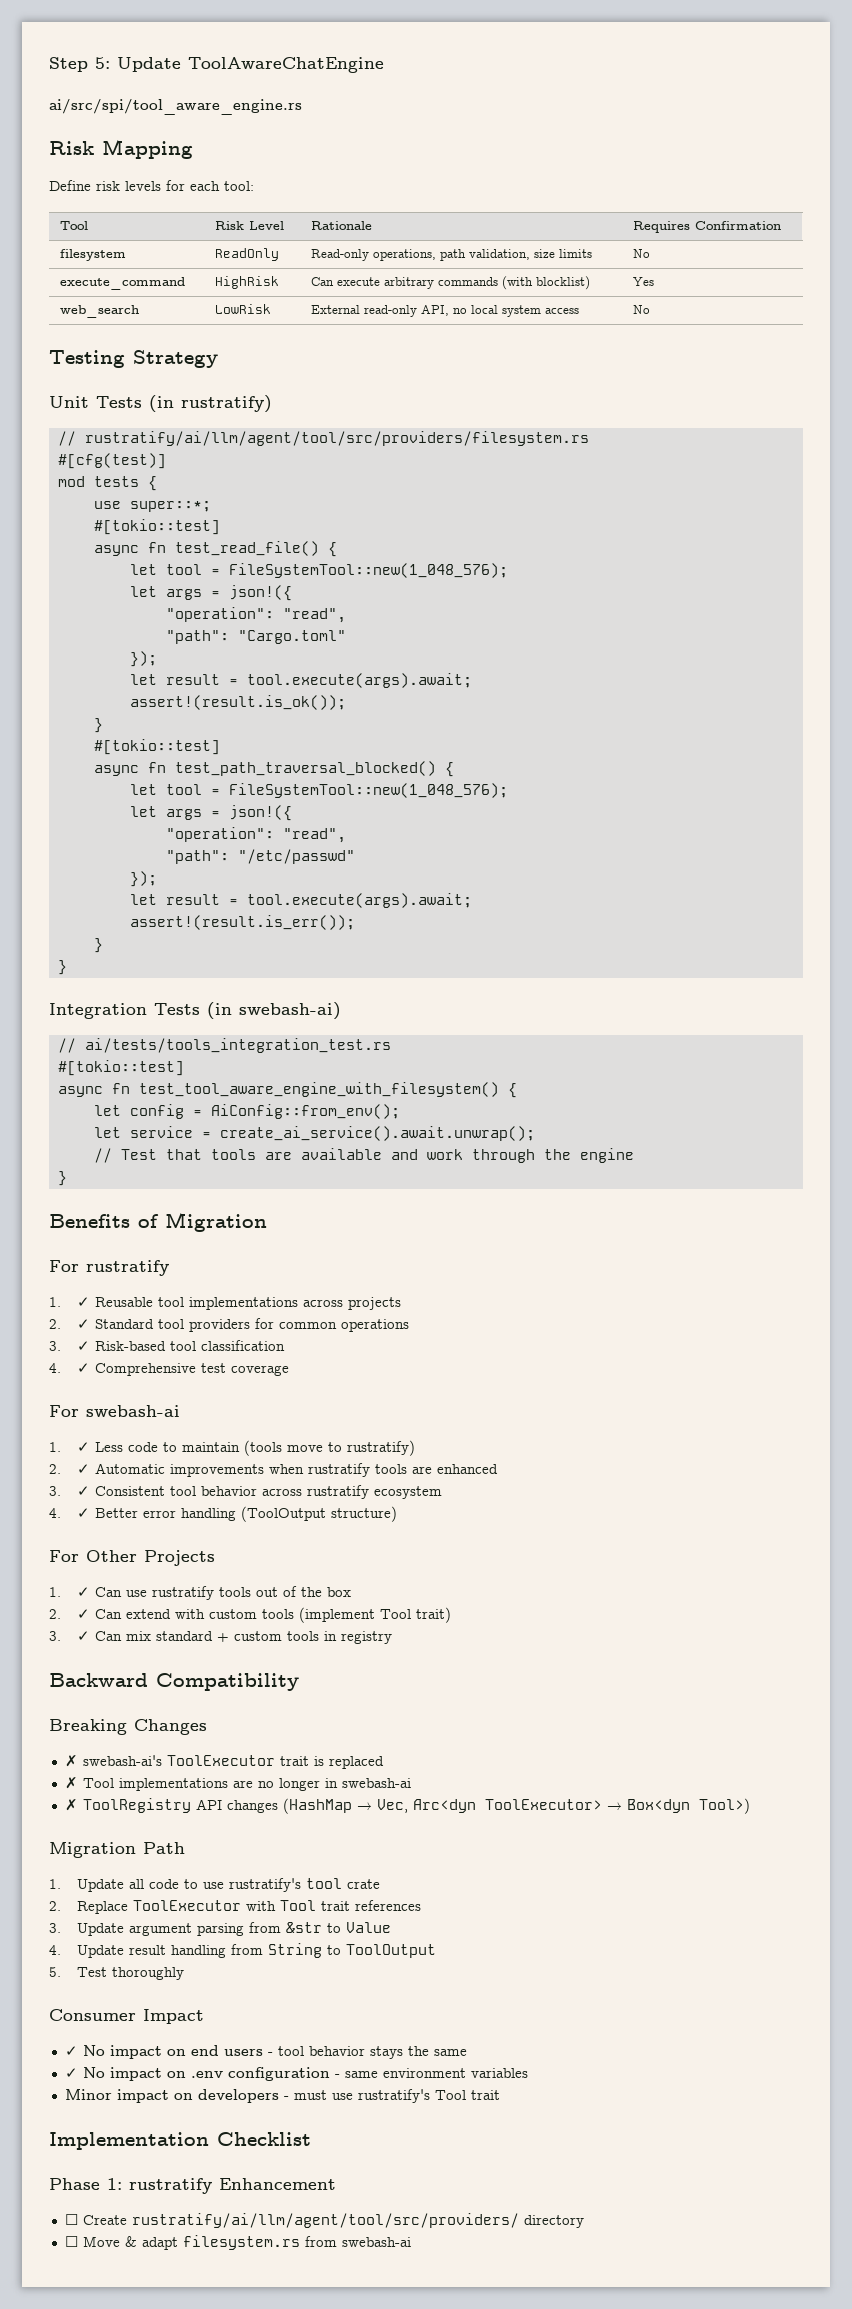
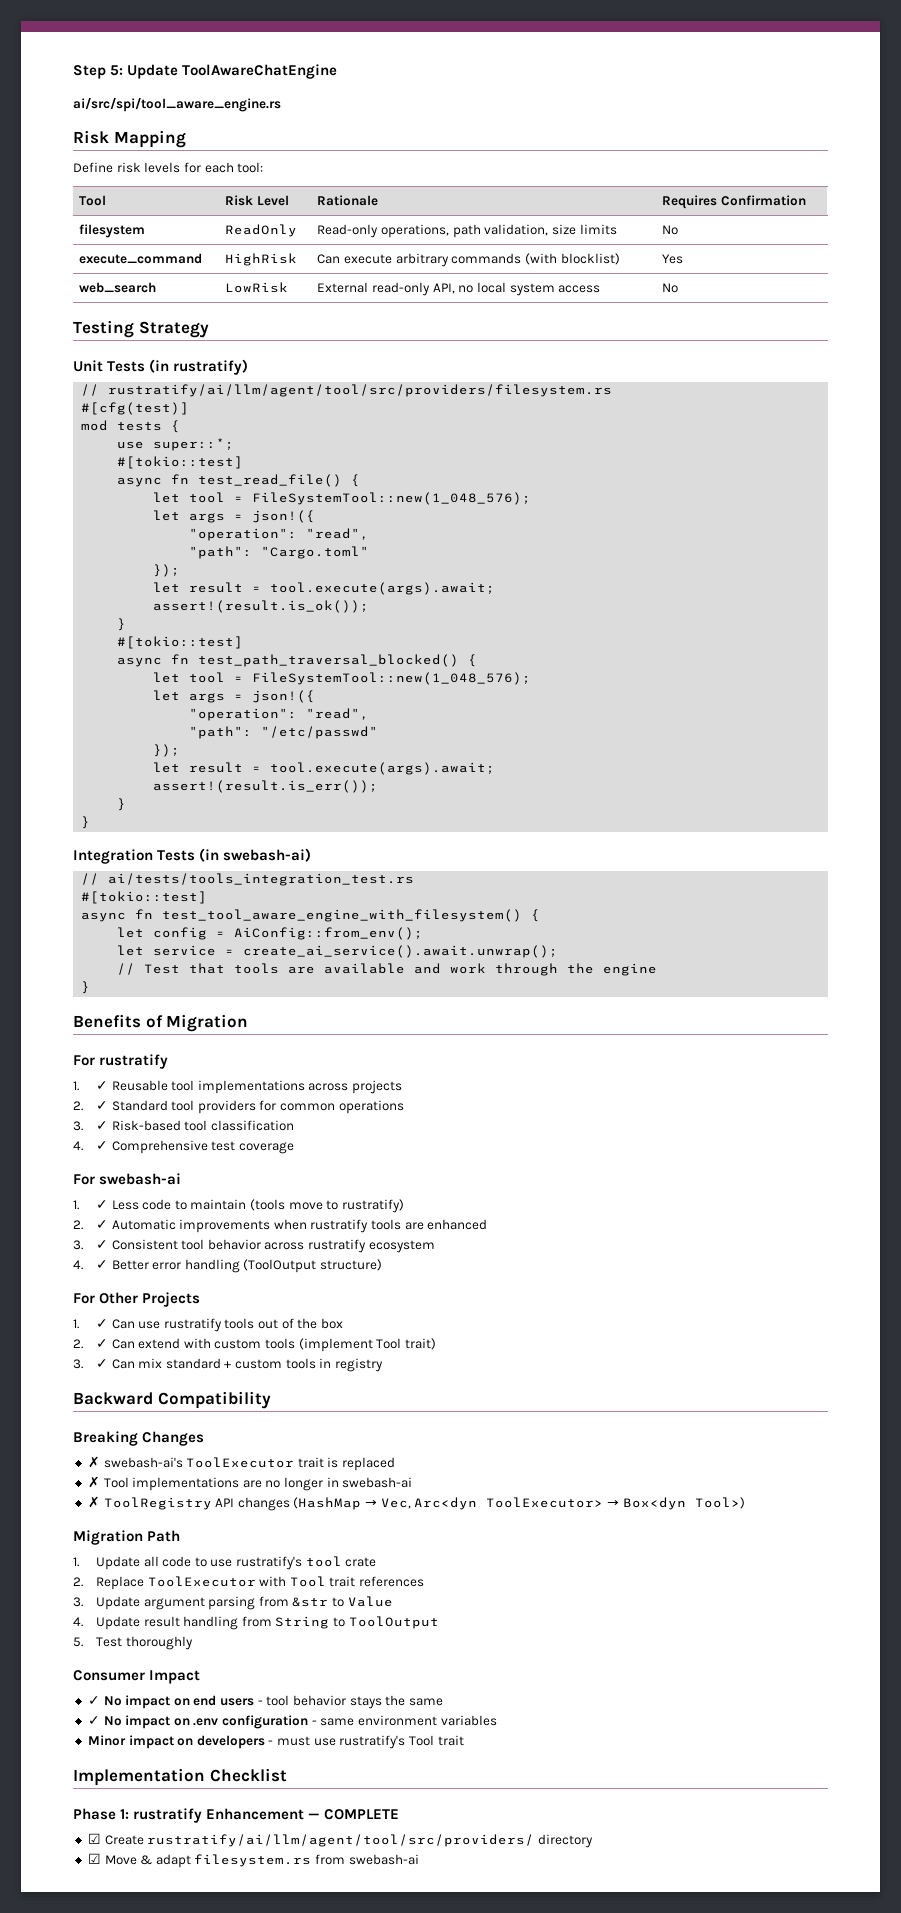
[64,2214,78,2225] // ☐ -> [308,1809,400,1820] [87,1833,101,1844] — COMPLETE // ☑
[64,2236,78,2247] ☐ -> [87,1853,101,1864] ☑

